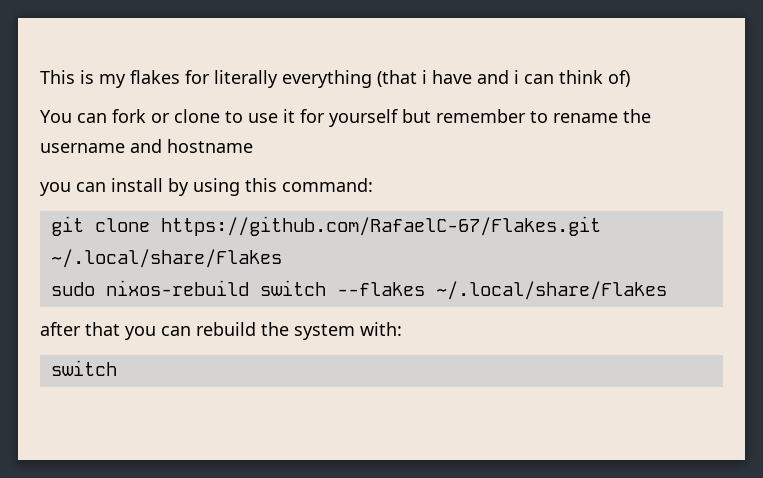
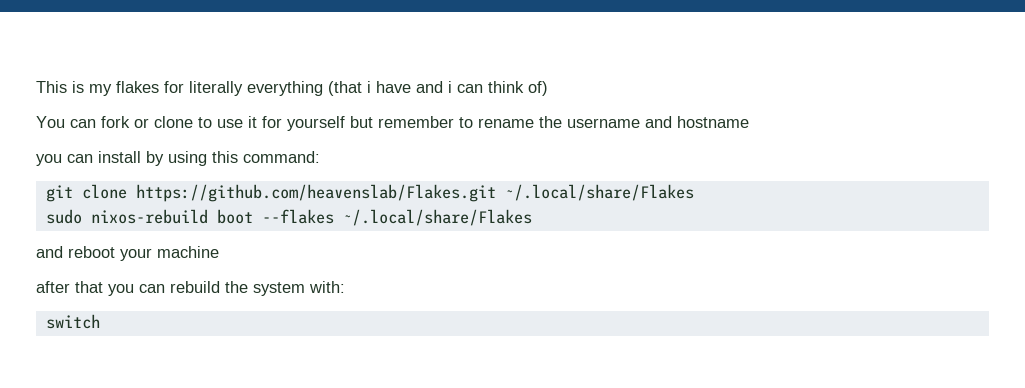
[160,216,601,236] https://github.com/RafaelC-67/Flakes.git -> [135,184,496,202] https://github.com/heavenslab/Flakes.git
[259,280,326,296] switch -> [216,209,253,224] boot
(667, 290) none -> [36,246,219,261] // and reboot your machine

